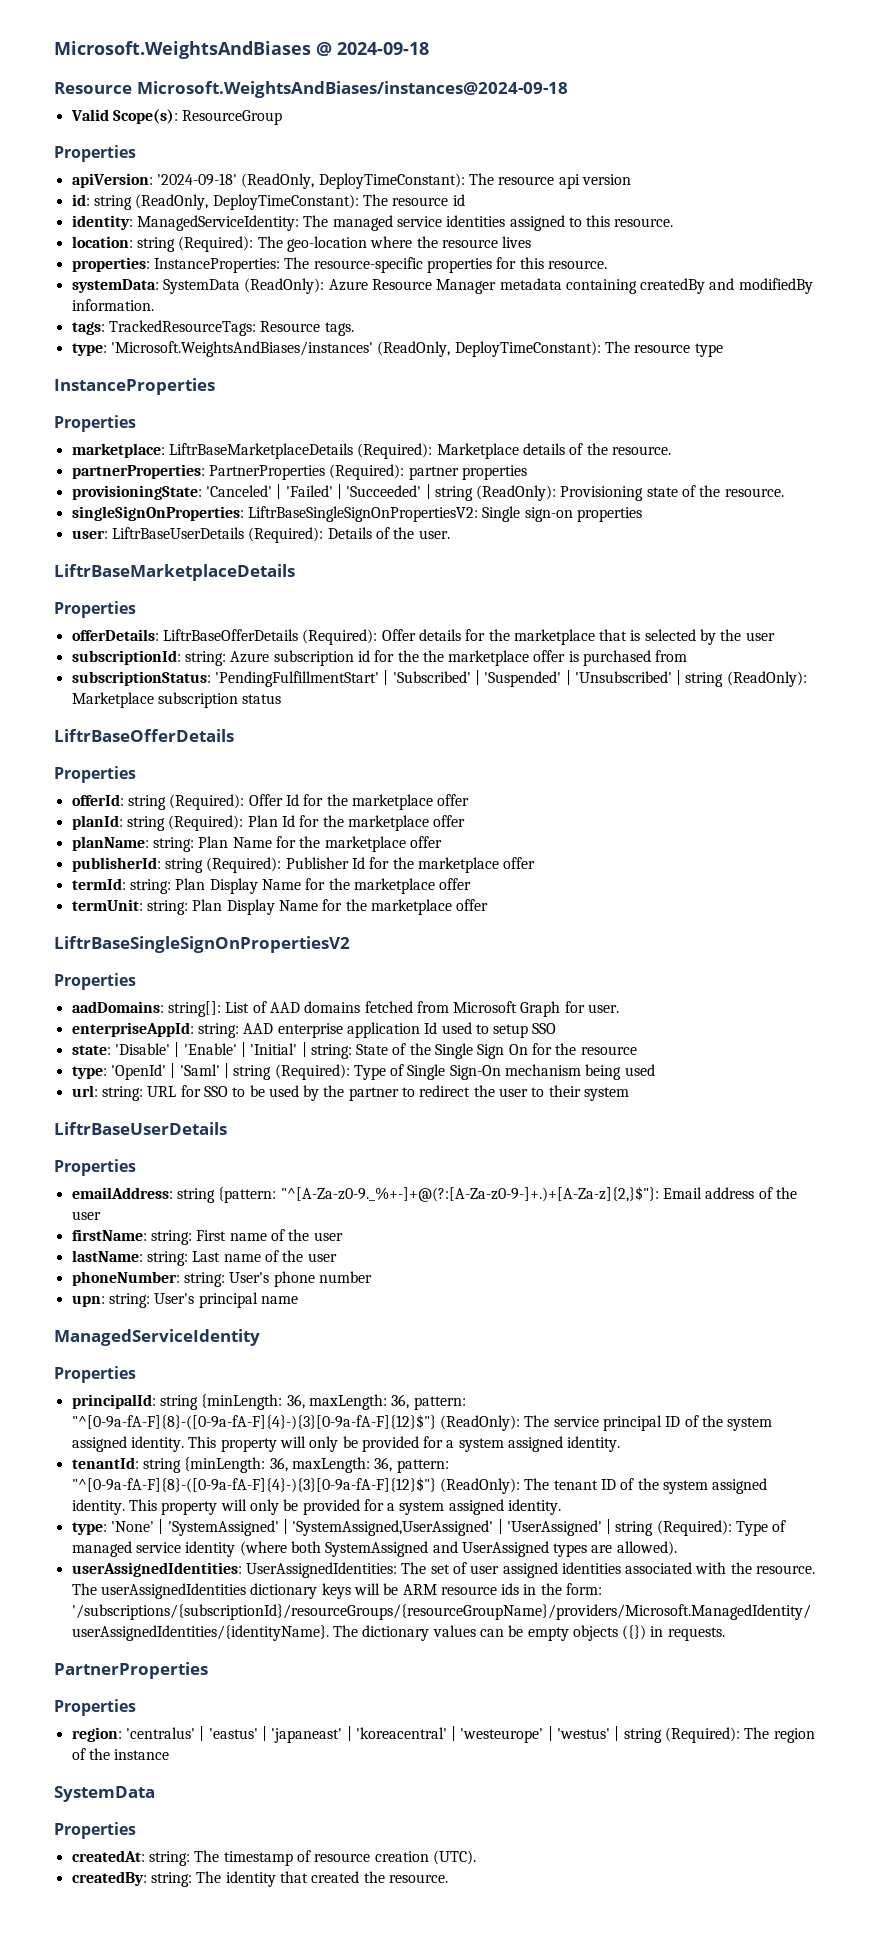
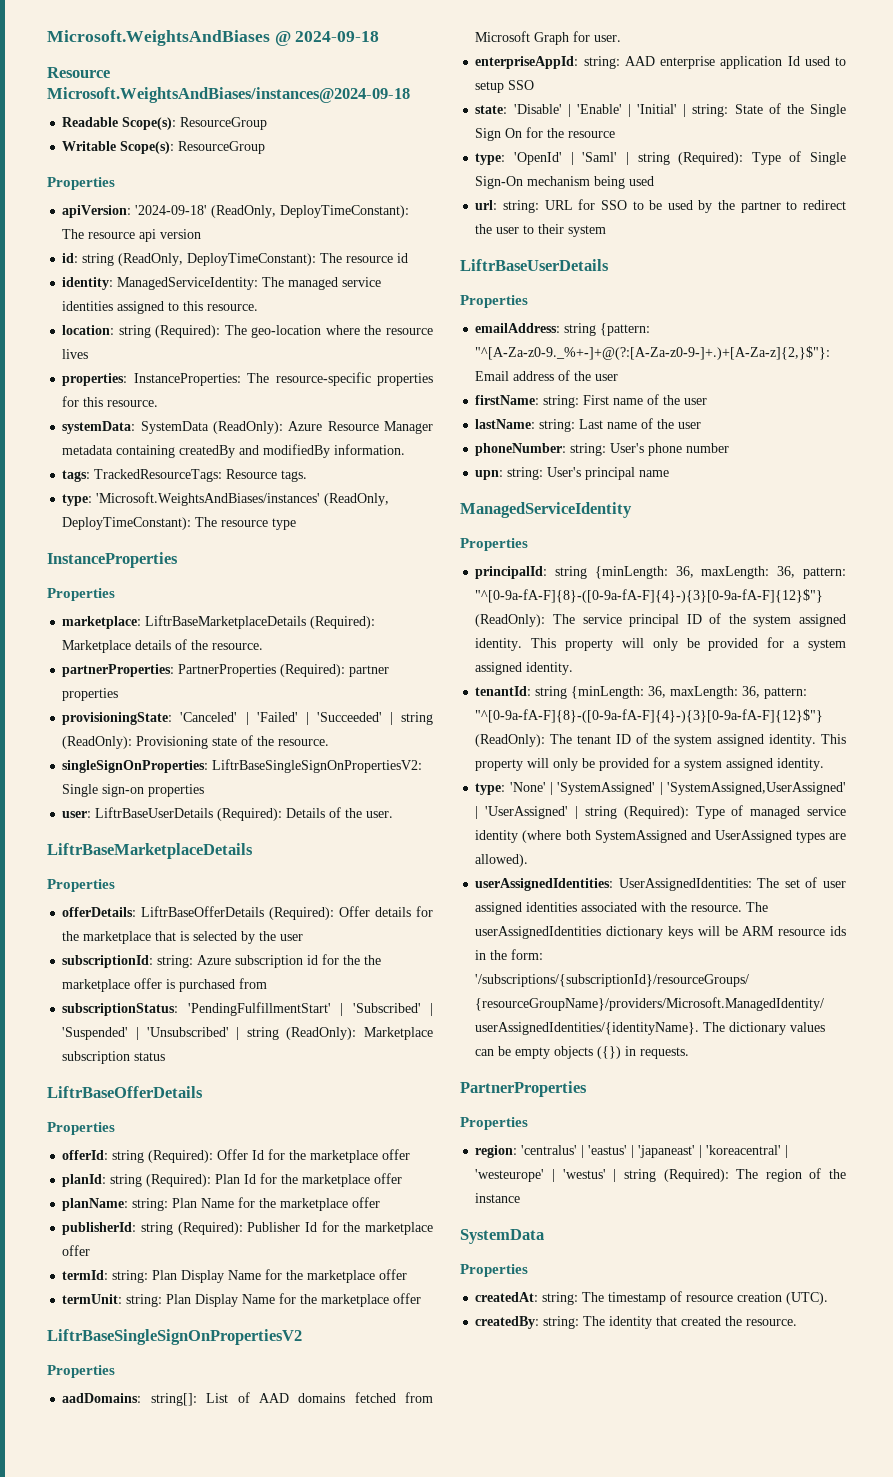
[70,109,109,121] Valid -> [62,117,268,130] [62,141,117,151] Readable Scope(s): ResourceGroup // Writable

